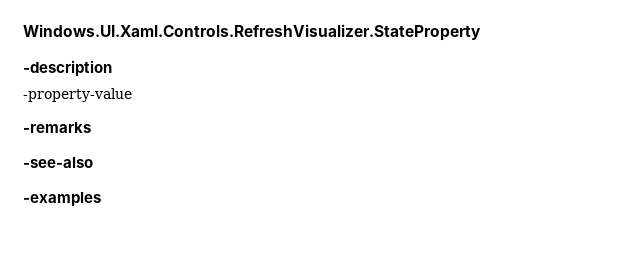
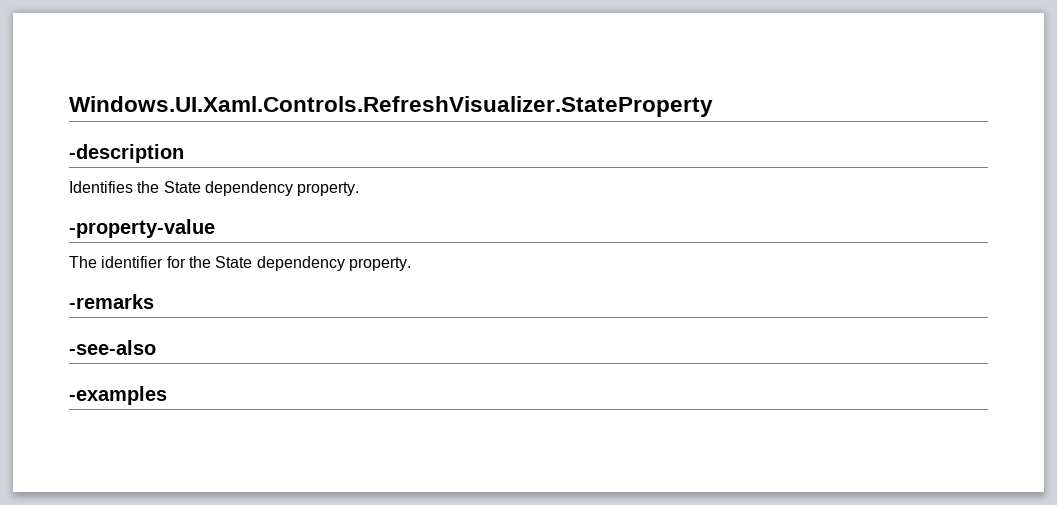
[23,88,132,102] -property-value -> [69,181,360,196] [69,219,215,238] [69,256,411,271] Identifies the State dependency property. // -property-value // The identifier for the State dependency property.

